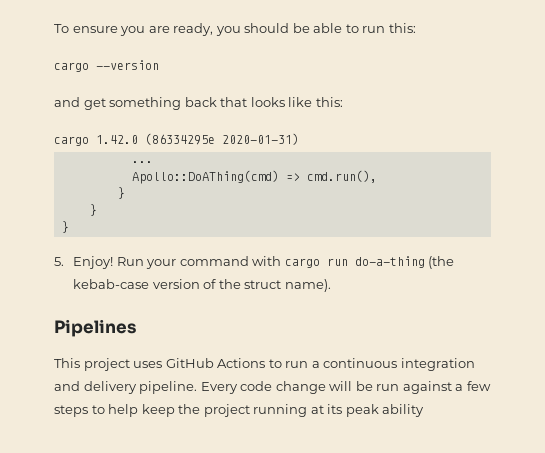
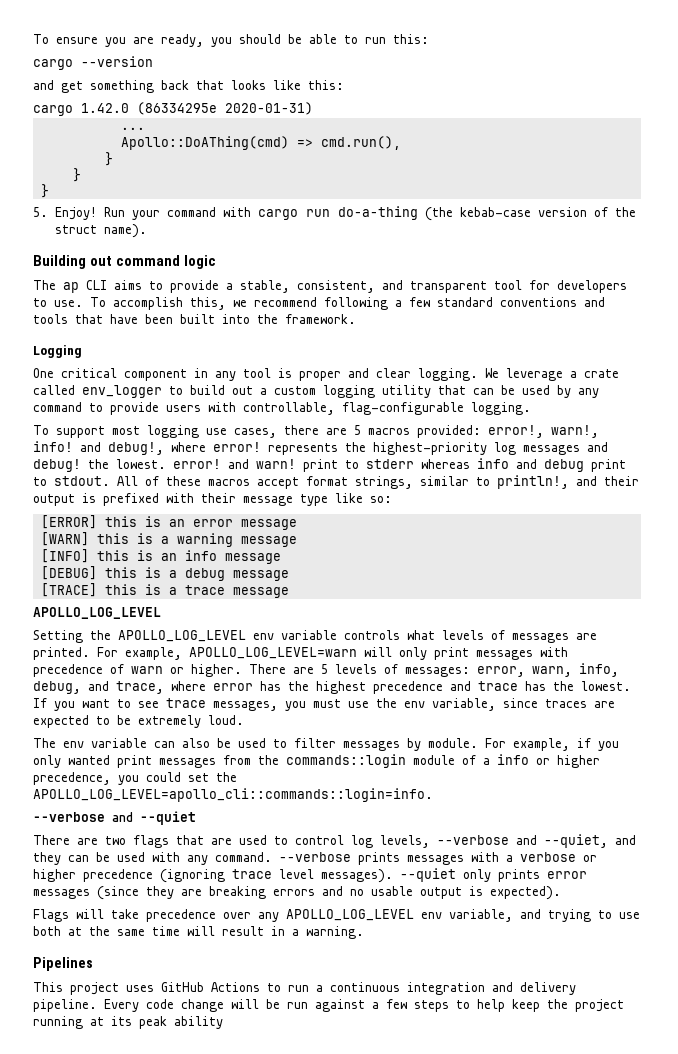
(331, 285) none -> [33,255,216,269] [33,280,627,293] [33,297,605,310] [33,314,356,324] [33,345,82,358] [33,368,619,381] [33,385,599,398] [33,402,531,415] [33,425,599,438] [33,441,608,455] [33,458,626,472] [33,475,639,489] [33,493,392,506] [40,515,297,530] [40,532,297,547] [40,549,281,564] [40,566,289,581] [40,583,289,598] [33,607,161,619] [33,630,597,643] [33,647,568,660] [33,663,619,677] [33,681,631,694] [33,698,615,711] [33,715,244,728] [33,738,619,751] [33,754,600,768] [33,772,237,785] [33,788,433,802] [33,811,196,825] [33,834,636,848] [33,852,597,865] [33,868,587,883] [33,886,561,900] [33,909,640,922] [33,926,364,939] // Building out command logic // The ap CLI aims to provide a stable, consistent, and transparent tool for developers to use. To accomplish this, we recommend following a few standard conventions and tools that have been built into the framework. // Logging // One critical component in any tool is proper and clear logging. We leverage a crate called env_logger to build out a custom logging utility that can be used by any command to provide users with controllable, flag-configurable logging. // To support most logging use cases, there are 5 macros provided: error!, warn!, info! and debug!, where error! represents the highest-priority log messages and debug! the lowest. error! and warn! print to stderr whereas info and debug print to stdout. All of these macros accept format strings, similar to println!, and their output is prefixed with their message type like so: // [ERROR] this is an error message // [WARN] this is a warning message // [INFO] this is an info message // [DEBUG] this is a debug message // [TRACE] this is a trace message // APOLLO_LOG_LEVEL // Setting the APOLLO_LOG_LEVEL env variable controls what levels of messages are printed. For example, APOLLO_LOG_LEVEL=warn will only print messages with precedence of warn or higher. There are 5 levels of messages: error, warn, info, debug, and trace, where error has the highest precedence and trace has the lowest. If you want to see trace messages, you must use the env variable, since traces are expected to be extremely loud. // The env variable can also be used to filter messages by module. For example, if you only wanted print messages from the commands::login module of a info or higher precedence, you could set the APOLLO_LOG_LEVEL=apollo_cli::commands::login=info. // --verbose and --quiet // There are two flags that are used to control log levels, --verbose and --quiet, and they can be used with any command. --verbose prints messages with a verbose or higher precedence (ignoring trace level messages). --quiet only prints error messages (since they are breaking errors and no usable output is expected). // Flags will take precedence over any APOLLO_LOG_LEVEL env variable, and trying to use both at the same time will result in a warning.

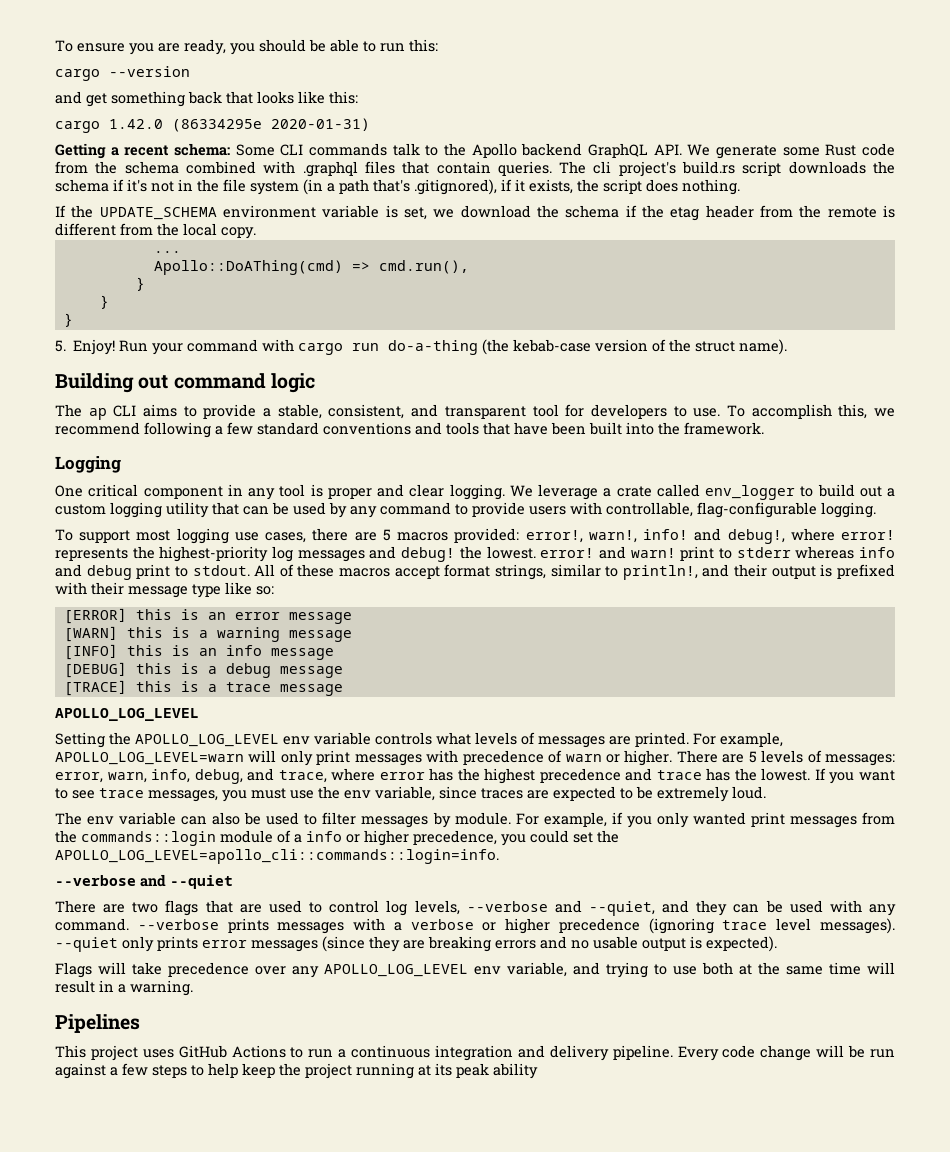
(313, 108) none -> [55,143,895,159] [55,161,895,177] [55,179,740,195] [55,205,896,221] [55,223,256,239] // Getting a recent schema: Some CLI commands talk to the Apollo backend GraphQL API. We generate some Rust code from the schema combined with .graphql files that contain queries. The cli project's build.rs script downloads the schema if it's not in the file system (in a path that's .gitignored), if it exists, the script does nothing. // If the UPDATE_SCHEMA environment variable is set, we download the schema if the etag header from the remote is different from the local copy.

